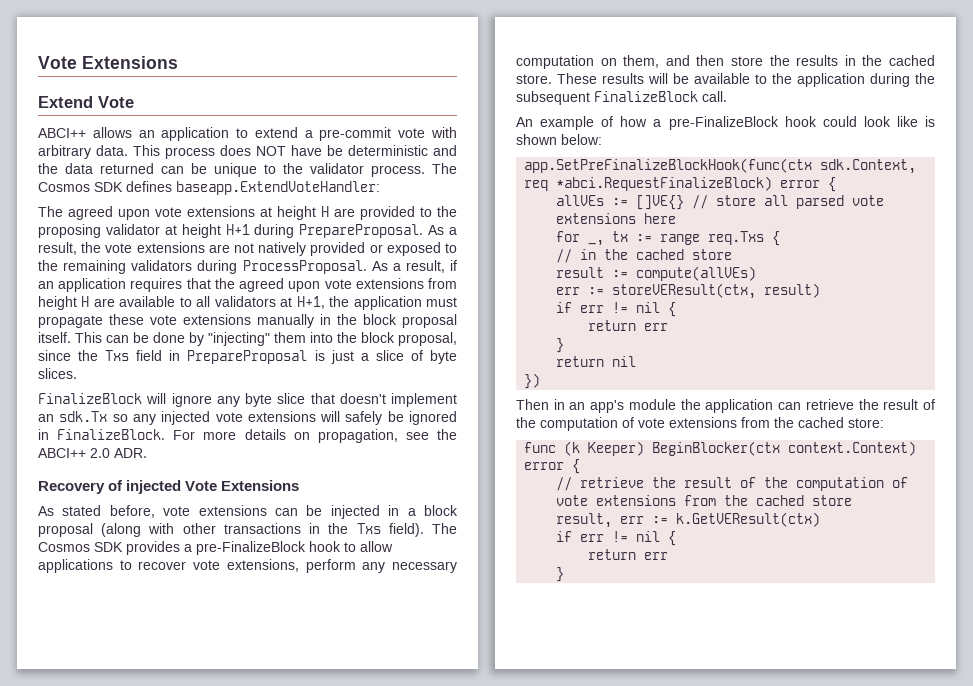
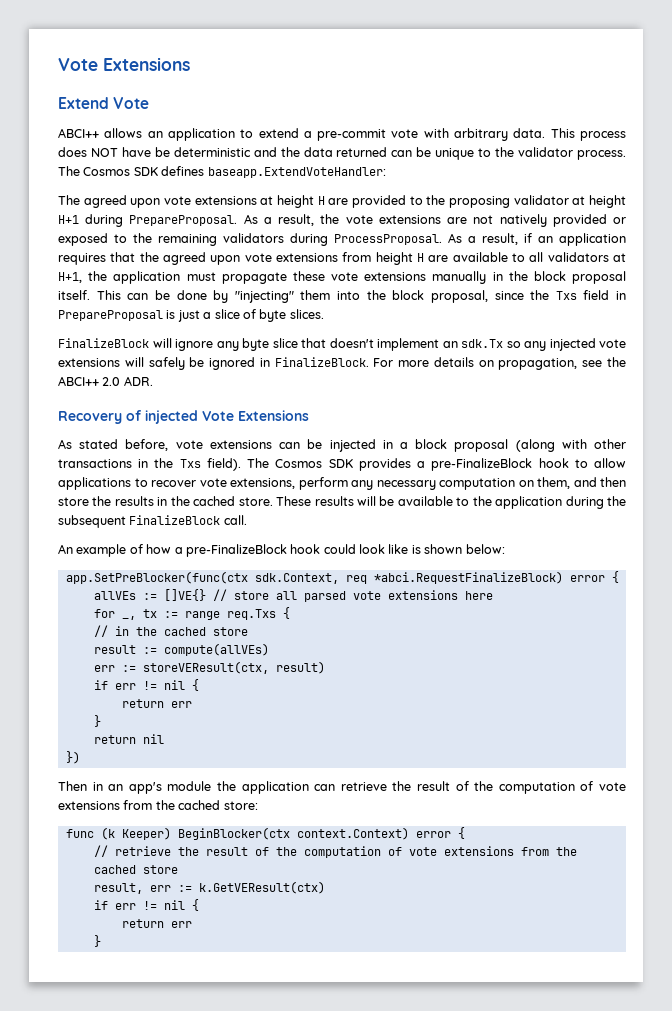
[524,158,813,173] app.SetPreFinalizeBlockHook(func(ctx -> [65,571,248,584] app.SetPreBlocker(func(ctx

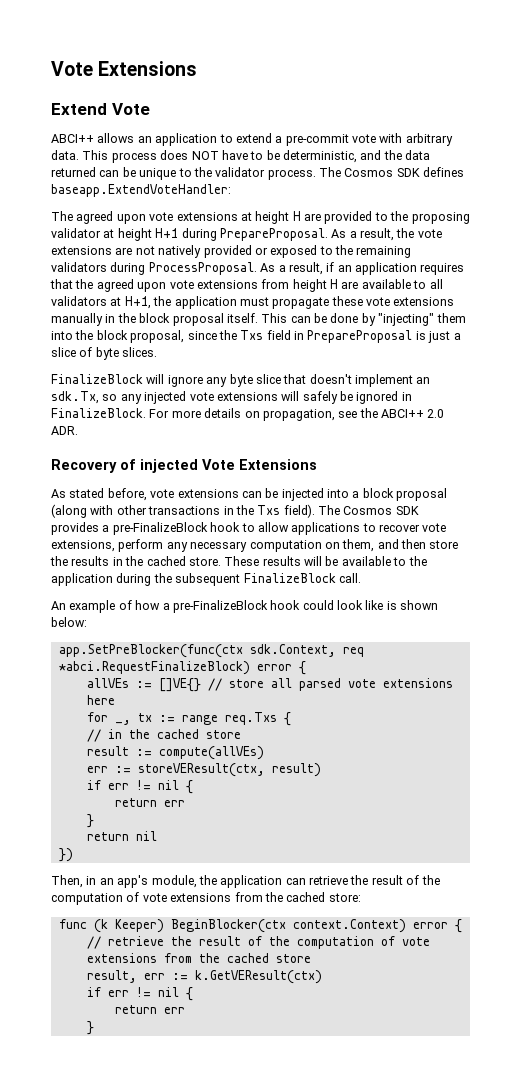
[154,147,251,157] be deterministic -> [250,150,357,163] to be deterministic,
[461,339,503,348] sdk.Tx -> [51,391,99,404] sdk.Tx,
[382,440,393,449] in -> [327,489,349,498] into
[58,781,87,791] Then -> [51,875,83,888] Then,
[167,781,212,791] module -> [151,875,197,888] module,

